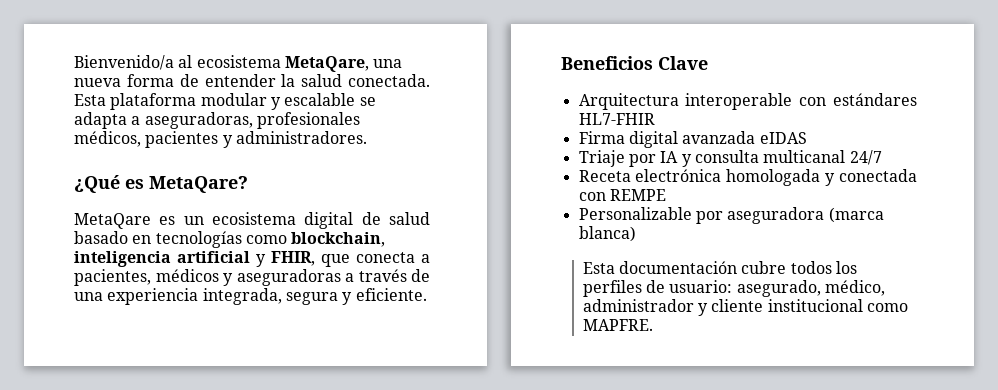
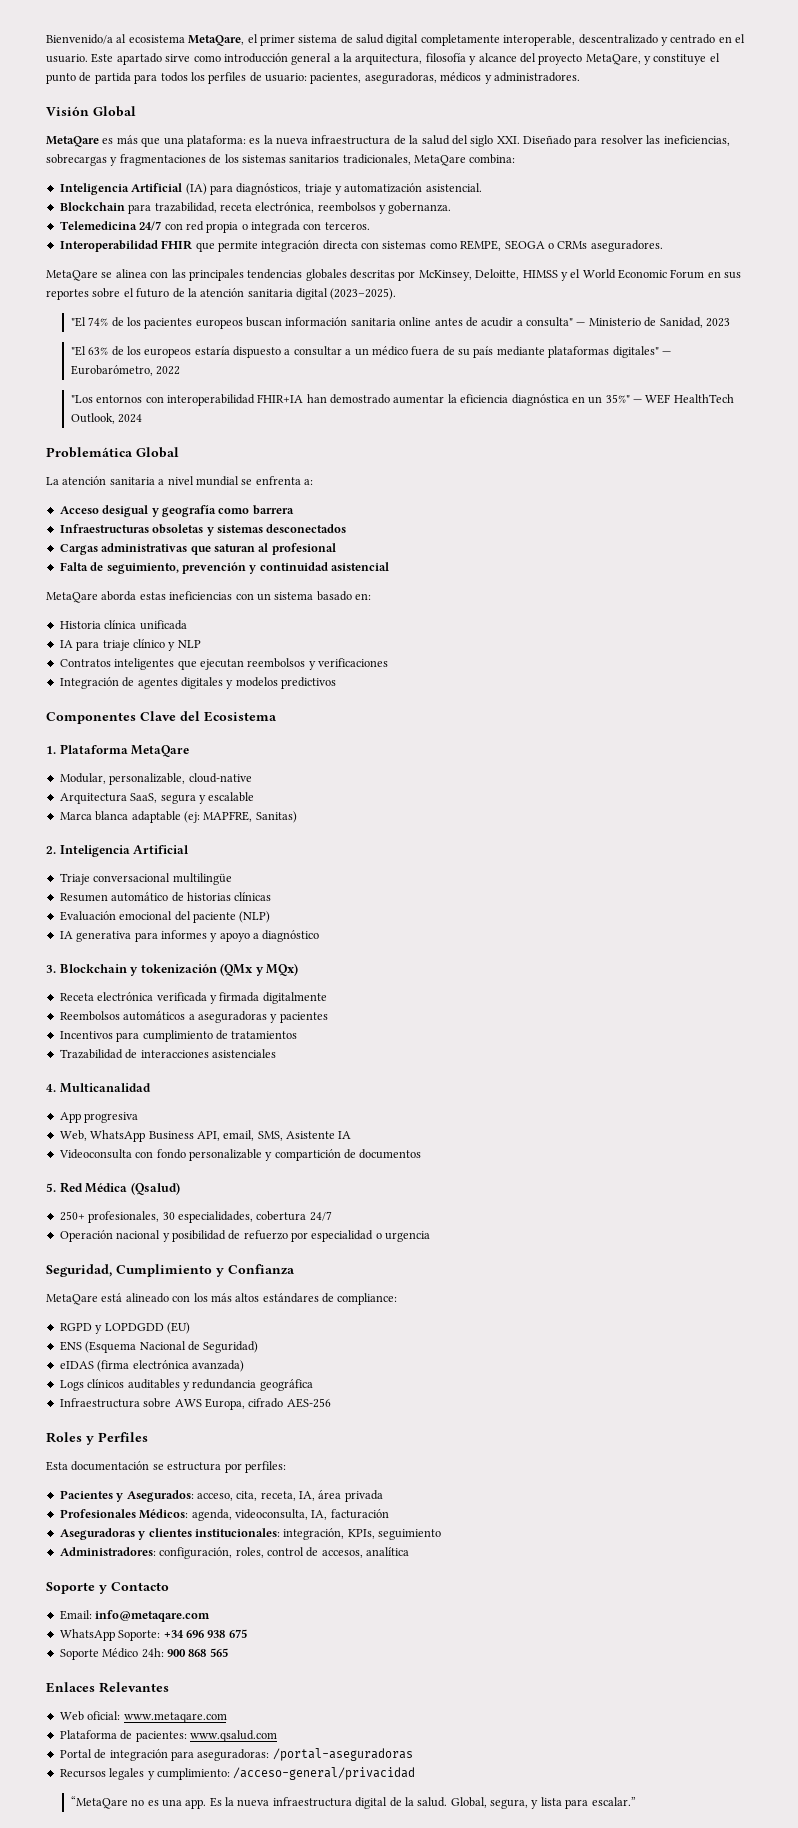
[373,59,403,68] [74,74,431,87] [74,93,376,110] [74,112,360,129] [74,131,367,148] [74,175,248,193] [74,212,430,229] [74,231,386,248] [74,251,430,267] [74,269,430,286] [74,288,427,305] [561,56,708,70] [578,93,917,110] [578,113,655,125] [578,131,807,148] [578,150,882,167] [578,169,917,186] [578,189,666,201] [578,207,884,224] [578,226,636,242] [582,261,787,274] una nueva forma de entender la salud conectada. Esta plataforma modular y escalable se adapta a aseguradoras, profesionales médicos, pacientes y administradores. // ¿Qué es MetaQare? // MetaQare es un ecosistema digital de salud basado en tecnologías como blockchain, inteligencia artificial y FHIR, que conecta a pacientes, médicos y aseguradoras a través de una experiencia integrada, segura y eficiente. // Beneficios Clave // Arquitectura interoperable con estándares HL7-FHIR // Firma digital avanzada eIDAS // Triaje por IA y consulta multicanal 24/7 // Receta electrónica homologada y conectada con REMPE // Personalizable por aseguradora (marca blanca) // Esta documentación cubre -> [247,34,745,46] [46,53,720,65] [46,72,158,84] el primer sistema de salud digital completamente interoperable, descentralizado y centrado en el usuario. Este apartado sirve como introducción general a la arquitectura, filosofía y alcance del proyecto MetaQare, y constituye el punto de partida para
[736,280,886,297] [582,299,909,316] [582,319,653,331] asegurado, médico, administrador y cliente institucional como MAPFRE. -> [310,72,580,84] [46,106,136,117] [46,135,730,147] [46,154,516,166] [59,183,482,195] [59,202,452,214] [59,221,370,233] [59,240,663,252] [46,269,742,281] [46,288,397,300] [70,317,730,329] [70,346,671,358] [70,365,181,376] [70,394,734,406] [70,413,143,424] [46,447,179,458] [46,476,313,486] [59,505,294,517] [59,524,347,536] [59,543,336,555] [59,562,389,574] [46,591,371,603] [59,620,187,630] [59,639,201,651] [59,658,388,670] [59,677,336,689] [46,711,277,724] [46,744,190,757] [59,773,252,785] [59,792,255,804] [59,811,297,823] [46,845,190,857] [59,873,232,885] [59,892,272,902] [59,911,271,923] [59,930,320,942] [46,963,299,976] [59,992,327,1004] [59,1011,328,1023] [59,1030,298,1042] [59,1049,276,1059] [46,1083,151,1093] [59,1112,139,1123] [59,1130,352,1142] [58,1149,422,1161] [46,1182,180,1195] [59,1211,332,1223] [59,1230,431,1242] [46,1264,295,1277] [46,1293,398,1305] [59,1322,190,1334] [59,1341,259,1353] [59,1360,244,1372] [59,1379,313,1391] [59,1398,331,1410] [46,1432,148,1445] [46,1461,286,1473] [59,1490,383,1502] [59,1509,389,1521] [59,1528,441,1540] [59,1547,409,1559] [46,1582,169,1594] [59,1610,211,1622] [59,1629,247,1641] [59,1648,228,1660] [46,1682,169,1693] [59,1711,227,1723] [59,1730,277,1742] [59,1748,413,1761] [59,1767,416,1780] [70,1796,636,1809] pacientes, aseguradoras, médicos y administradores. // Visión Global // MetaQare es más que una plataforma: es la nueva infraestructura de la salud del siglo XXI. Diseñado para resolver las ineficiencias, sobrecargas y fragmentaciones de los sistemas sanitarios tradicionales, MetaQare combina: // Inteligencia Artificial (IA) para diagnósticos, triaje y automatización asistencial. // Blockchain para trazabilidad, receta electrónica, reembolsos y gobernanza. // Telemedicina 24/7 con red propia o integrada con terceros. // Interoperabilidad FHIR que permite integración directa con sistemas como REMPE, SEOGA o CRMs aseguradores. // MetaQare se alinea con las principales tendencias globales descritas por McKinsey, Deloitte, HIMSS y el World Economic Forum en sus reportes sobre el futuro de la atención sanitaria digital (2023–2025). // "El 74% de los pacientes europeos buscan información sanitaria online antes de acudir a consulta" — Ministerio de Sanidad, 2023 // "El 63% de los europeos estaría dispuesto a consultar a un médico fuera de su país mediante plataformas digitales" — Eurobarómetro, 2022 // "Los entornos con interoperabilidad FHIR+IA han demostrado aumentar la eficiencia diagnóstica en un 35%" — WEF HealthTech Outlook, 2024 // Problemática Global // La atención sanitaria a nivel mundial se enfrenta a: // Acceso desigual y geografía como barrera // Infraestructuras obsoletas y sistemas desconectados // Cargas administrativas que saturan al profesional // Falta de seguimiento, prevención y continuidad asistencial // MetaQare aborda estas ineficiencias con un sistema basado en: // Historia clínica unificada // IA para triaje clínico y NLP // Contratos inteligentes que ejecutan reembolsos y verificaciones // Integración de agentes digitales y modelos predictivos // Componentes Clave del Ecosistema // 1. Plataforma MetaQare // Modular, personalizable, cloud-native // Arquitectura SaaS, segura y escalable // Marca blanca adaptable (ej: MAPFRE, Sanitas) // 2. Inteligencia Artificial // Triaje conversacional multilingüe // Resumen automático de historias clínicas // Evaluación emocional del paciente (NLP) // IA generativa para informes y apoyo a diagnóstico // 3. Blockchain y tokenización (QMx y MQx) // Receta electrónica verificada y firmada digitalmente // Reembolsos automáticos a aseguradoras y pacientes // Incentivos para cumplimiento de tratamientos // Trazabilidad de interacciones asistenciales // 4. Multicanalidad // App progresiva // Web, WhatsApp Business API, email, SMS, Asistente IA // Videoconsulta con fondo personalizable y compartición de documentos // 5. Red Médica (Qsalud) // 250+ profesionales, 30 especialidades, cobertura 24/7 // Operación nacional y posibilidad de refuerzo por especialidad o urgencia // Seguridad, Cumplimiento y Confianza // MetaQare está alineado con los más altos estándares de compliance: // RGPD y LOPDGDD (EU) // ENS (Esquema Nacional de Seguridad) // eIDAS (firma electrónica avanzada) // Logs clínicos auditables y redundancia geográfica // Infraestructura sobre AWS Europa, cifrado AES-256 // Roles y Perfiles // Esta documentación se estructura por perfiles: // Pacientes y Asegurados: acceso, cita, receta, IA, área privada // Profesionales Médicos: agenda, videoconsulta, IA, facturación // Aseguradoras y clientes institucionales: integración, KPIs, seguimiento // Administradores: configuración, roles, control de accesos, analítica // Soporte y Contacto // Email: info@metaqare.com // WhatsApp Soporte: +34 696 938 675 // Soporte Médico 24h: 900 868 565 // Enlaces Relevantes // Web oficial: www.metaqare.com // Plataforma de pacientes: www.qsalud.com // Portal de integración para aseguradoras: /portal-aseguradoras // Recursos legales y cumplimiento: /acceso-general/privacidad // “MetaQare no es una app. Es la nueva infraestructura digital de la salud. Global, segura, y lista para escalar.”

